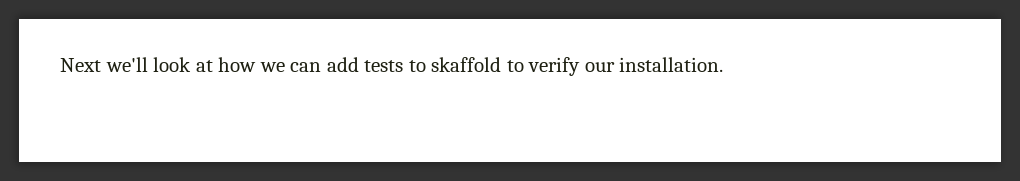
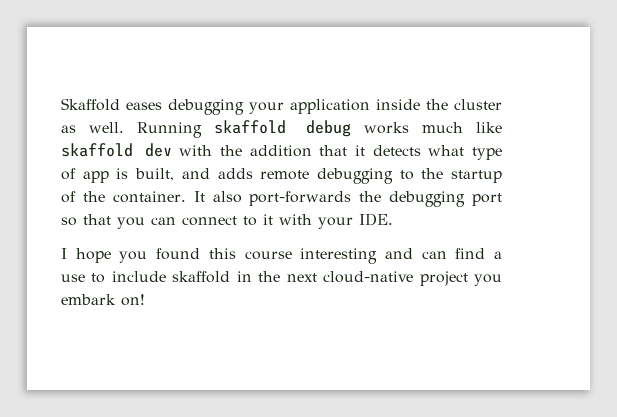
[60,57,724,76] Next we'll look at how we can add tests to skaffold to verify our installation. -> [61,98,502,115] [61,120,502,138] [61,143,502,160] [61,168,502,184] [61,191,502,207] [61,213,393,229] [61,248,502,264] [61,271,503,286] [61,294,145,306] Skaffold eases debugging your application inside the cluster as well. Running skaffold debug works much like skaffold dev with the addition that it detects what type of app is built, and adds remote debugging to the startup of the container. It also port-forwards the debugging port so that you can connect to it with your IDE. // I hope you found this course interesting and can find a use to include skaffold in the next cloud-native project you embark on!

